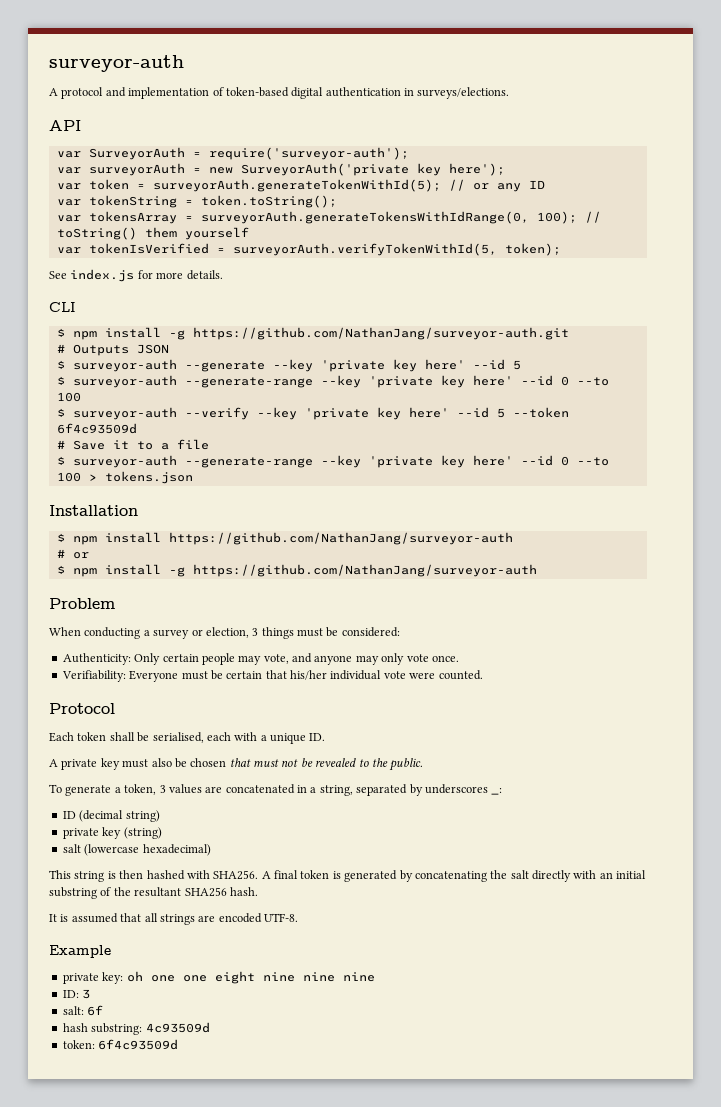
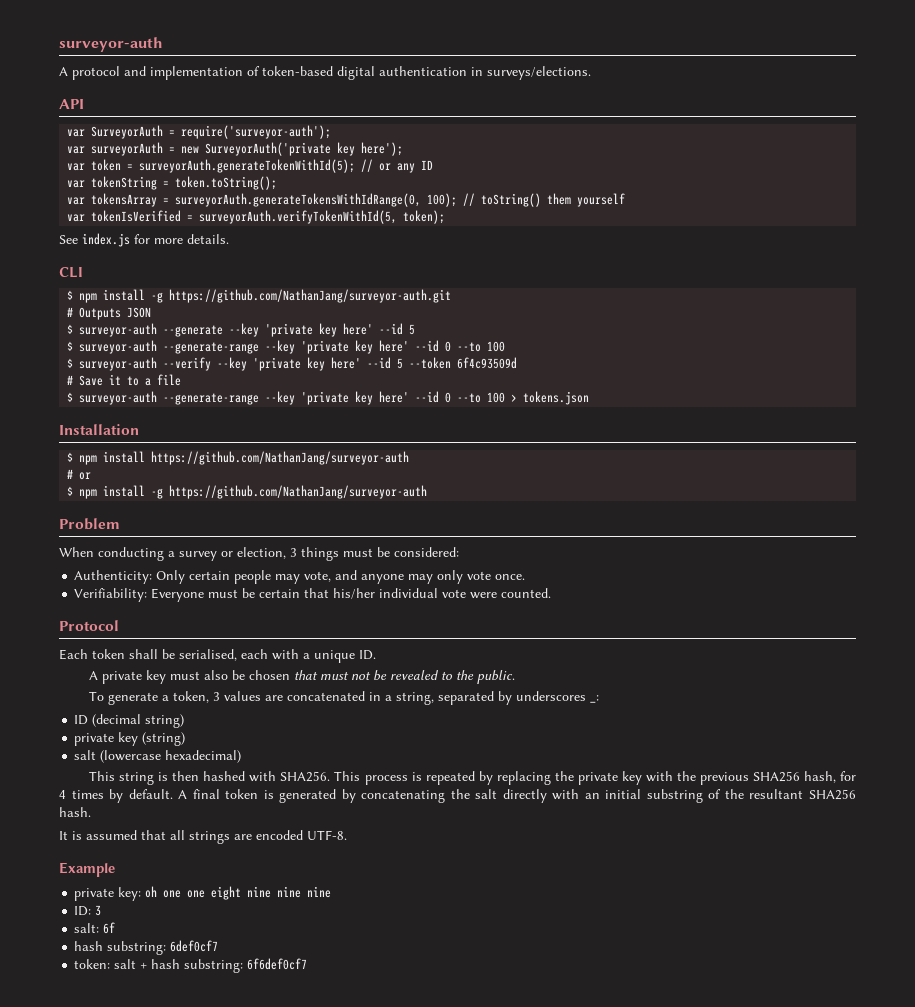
(259, 875) none -> [334,771,856,785] [59,789,173,803] This process is repeated by replacing the private key with the previous SHA256 hash, for 4 times by default.
[145,1022,210,1033] 4c93509d -> [170,940,219,952] 6def0cf7
[98,1039,179,1050] 6f4c93509d -> [114,958,308,973] salt + hash substring: 6f6def0cf7

